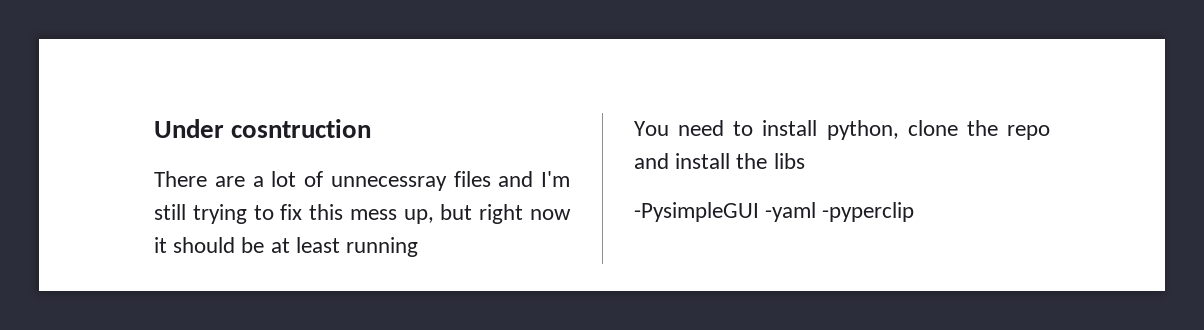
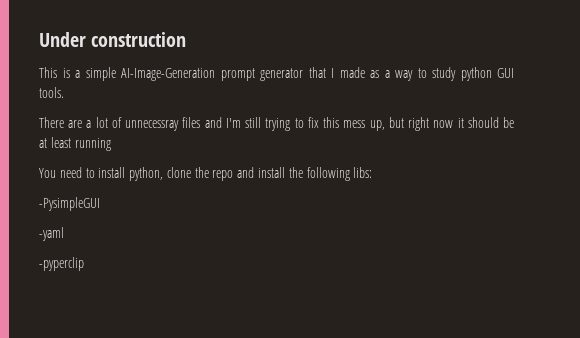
[231,119,372,138] cosntruction -> [91,32,187,47] [39,67,514,81] [39,87,64,98] construction // This is a simple AI-Image-Generation prompt generator that I made as a way to study python GUI tools.
[773,153,805,169] libs -> [306,167,373,181] following libs:
(759, 212) none -> (100, 204) //
(817, 212) none -> (64, 234) //

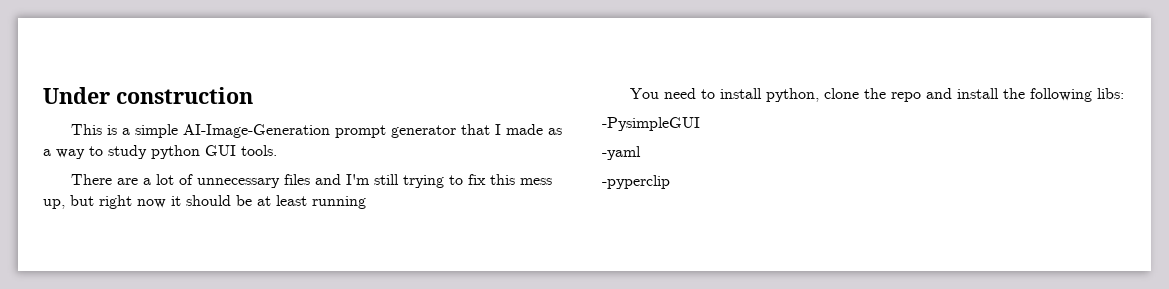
[125,120,180,131] unnecessray -> [196,178,280,188] unnecessary

